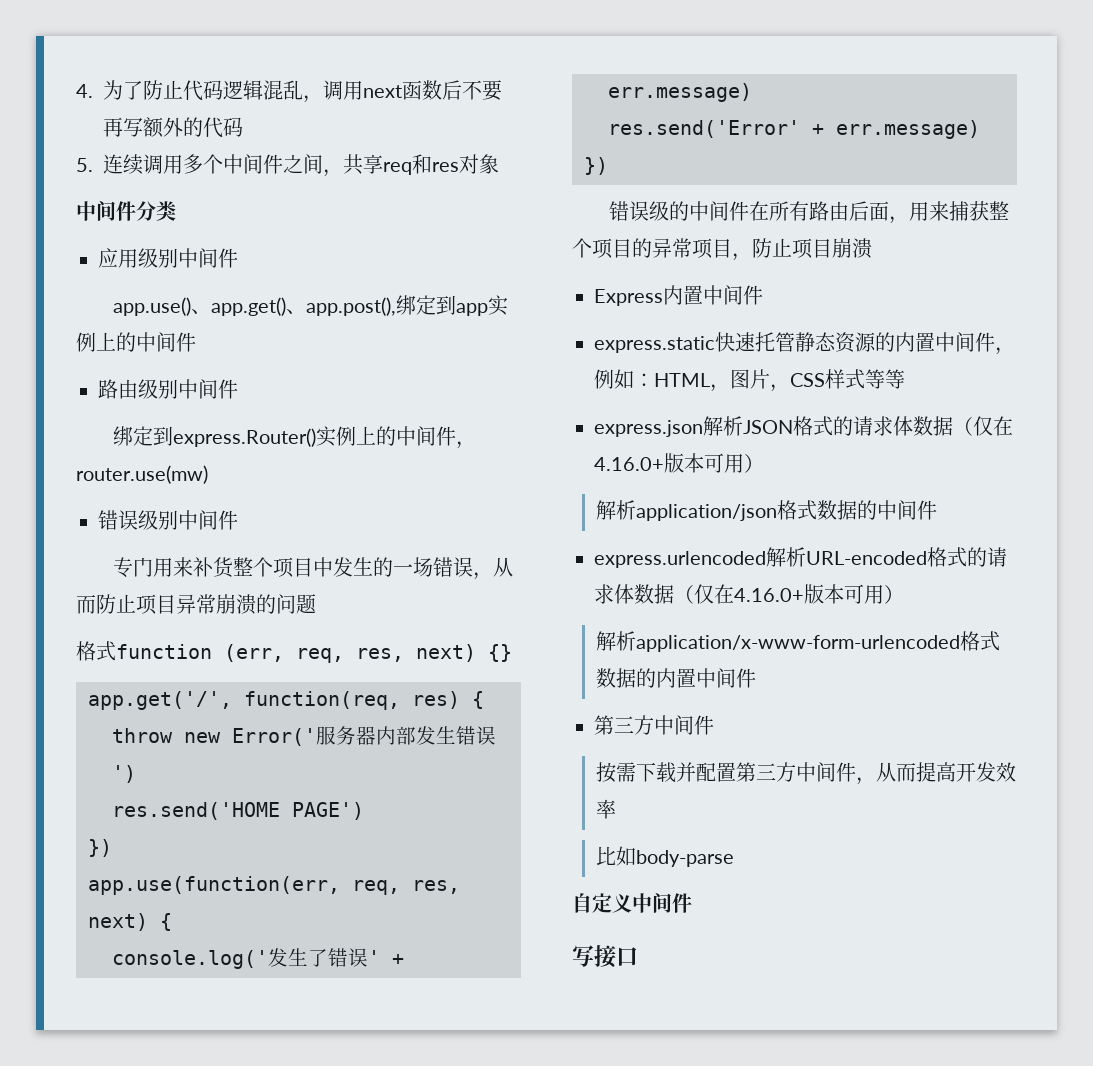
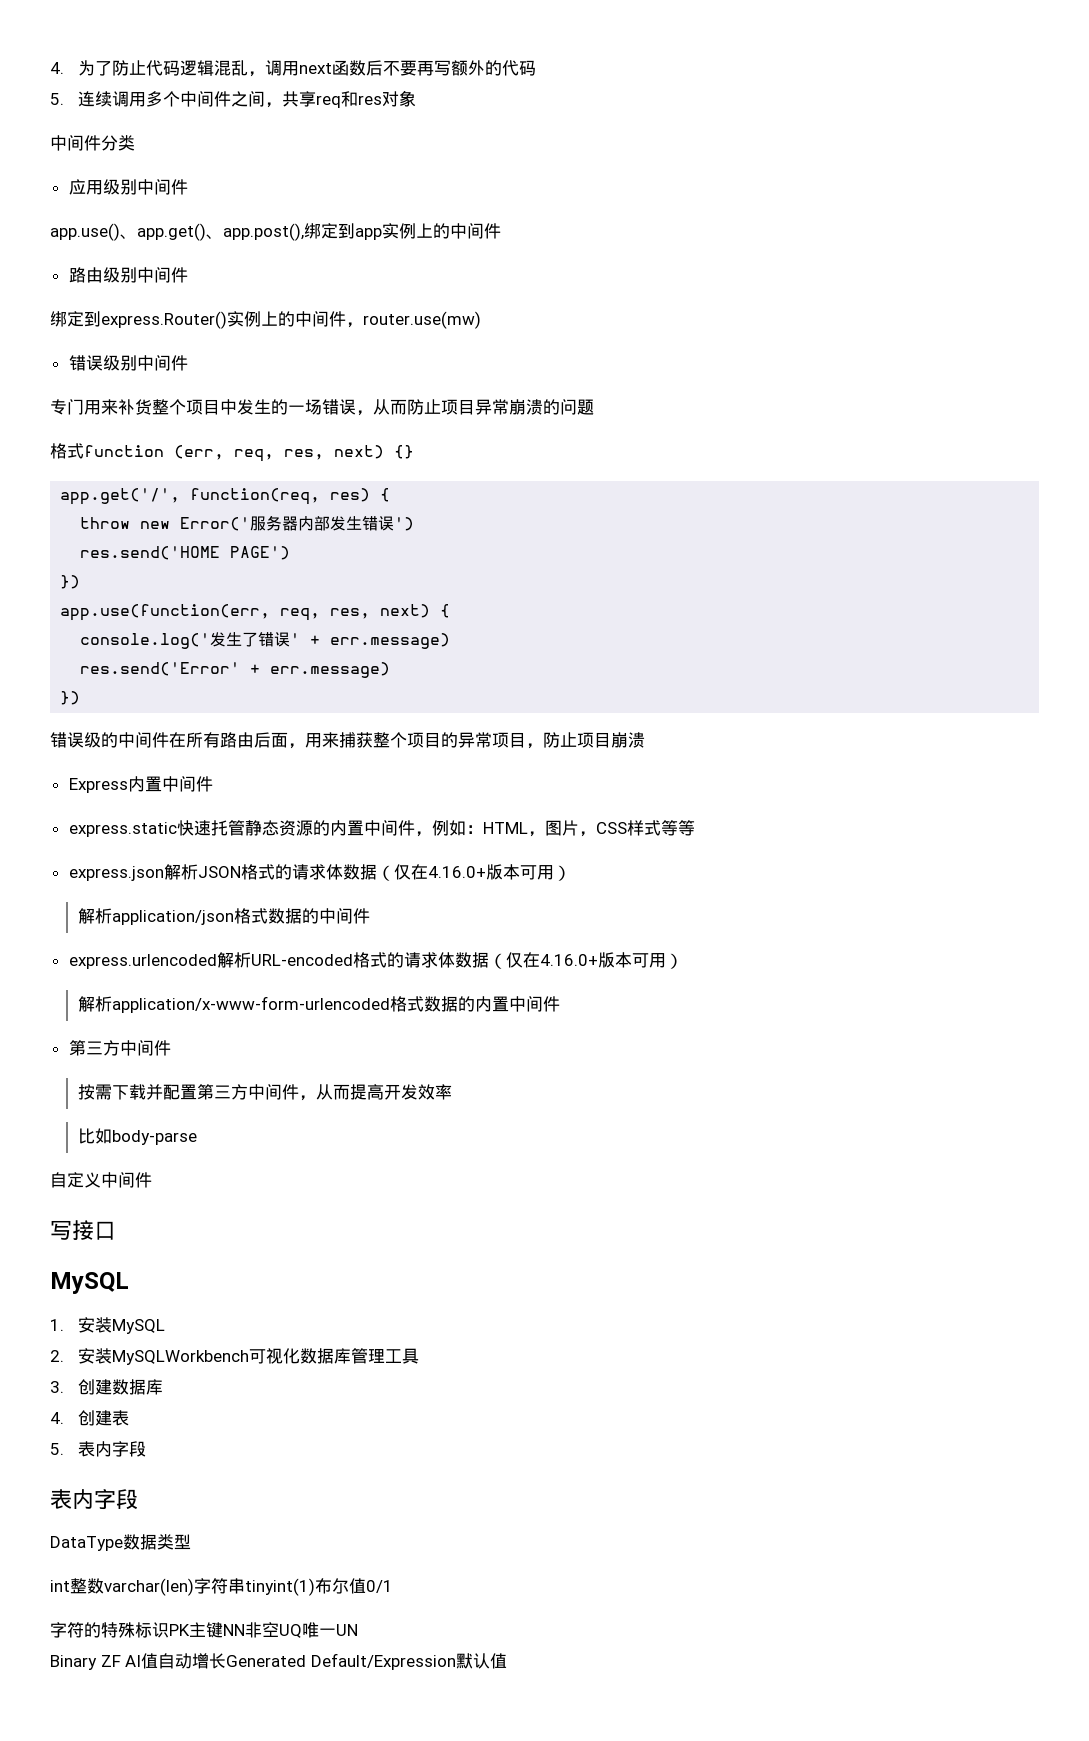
(638, 957) none -> [50,1272,129,1294] [50,1317,165,1334] [50,1348,419,1365] [50,1379,163,1395] [50,1410,129,1426] [50,1441,146,1457] [50,1489,138,1510] [50,1534,191,1551] [50,1578,393,1596] [50,1622,358,1638] [50,1653,507,1670] // MySQL // 1.安装MySQL // 2.安装MySQLWorkbench可视化数据库管理工具 // 3.创建数据库 // 4.创建表 // 5.表内字段 // 表内字段 // DataType数据类型 // int整数varchar(len)字符串tinyint(1)布尔值0/1 // 字符的特殊标识PK主键NN非空UQ唯一UN // Binary ZF AI值自动增长Generated Default/Expression默认值

